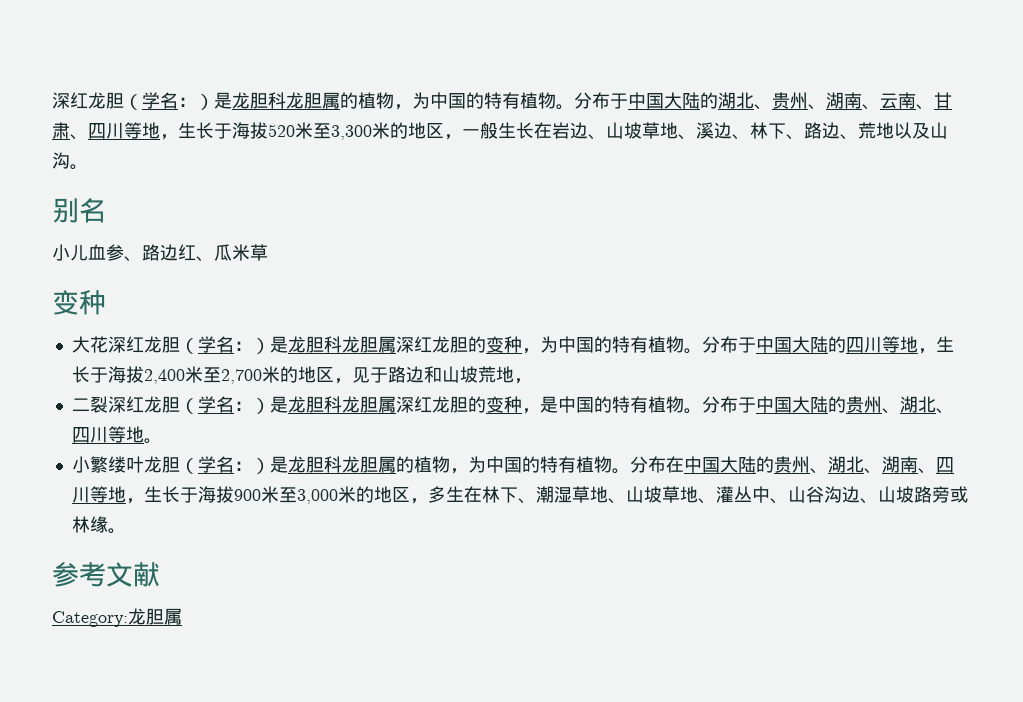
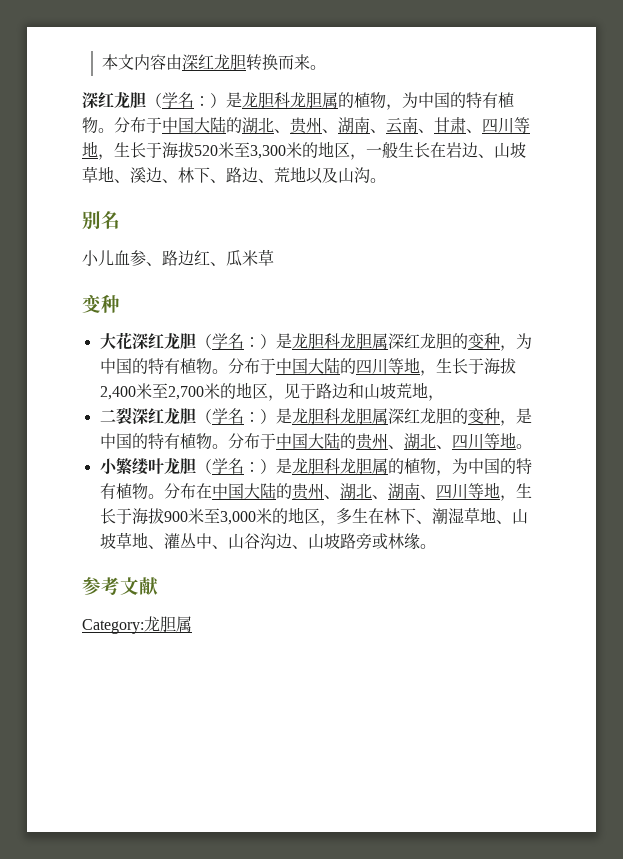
(52, 100) none -> [102,54,327,71] 本文内容由深红龙胆转换而来。 //

